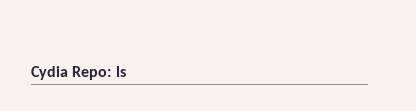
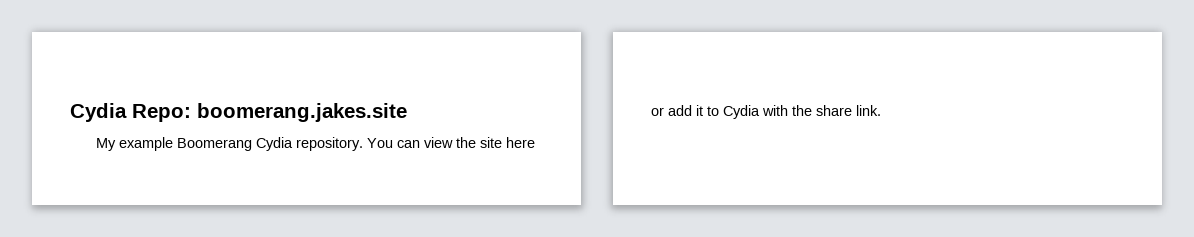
[115,66,126,77] ls -> [197,103,407,122] [96,137,536,151] [651,105,881,119] boomerang.jakes.site // My example Boomerang Cydia repository. You can view the site here or add it to Cydia with the share link.

